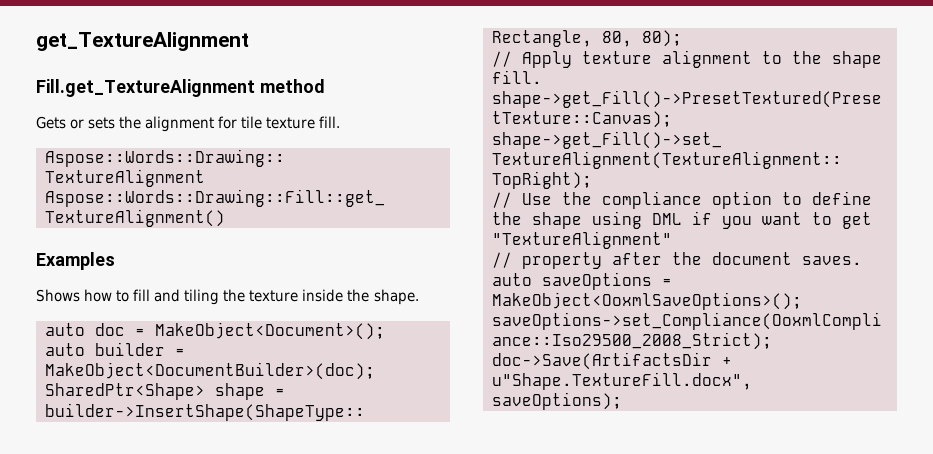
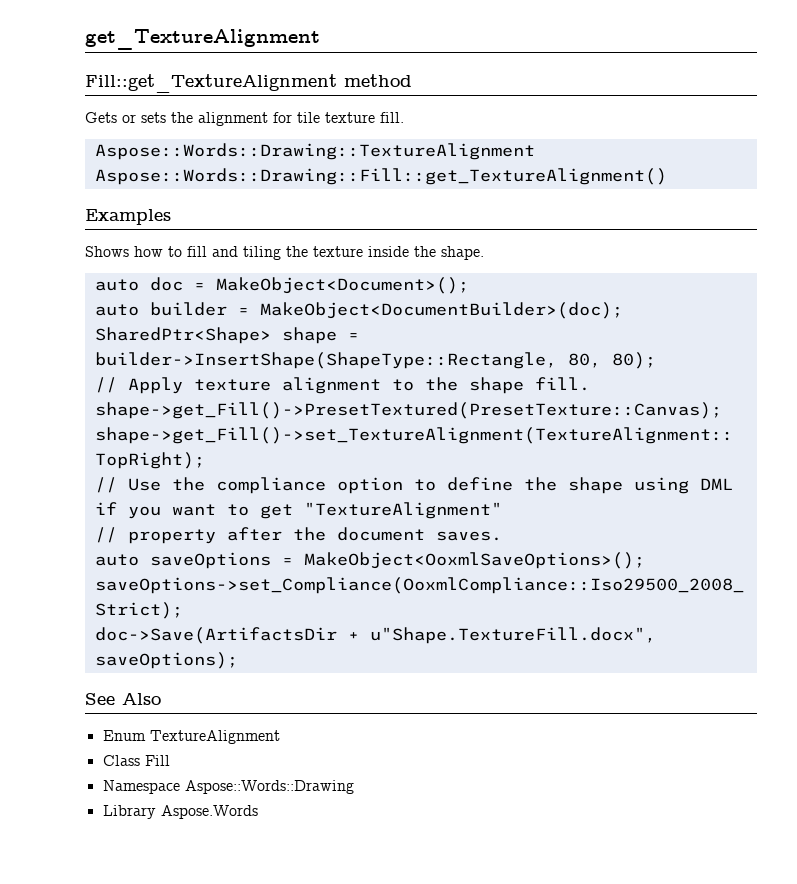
[36,79,255,97] Fill.get_TextureAlignment -> [85,74,337,93] Fill::get_TextureAlignment
(622, 401) none -> [85,693,161,705] [102,730,280,744] [102,755,170,766] [102,780,354,794] [102,805,258,819] // See Also // Enum TextureAlignment // Class Fill // Namespace Aspose::Words::Drawing // Library Aspose.Words

